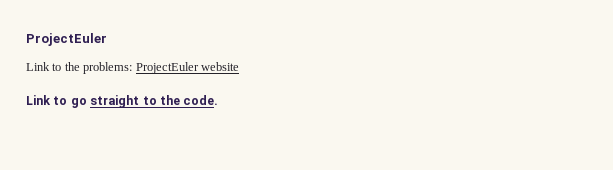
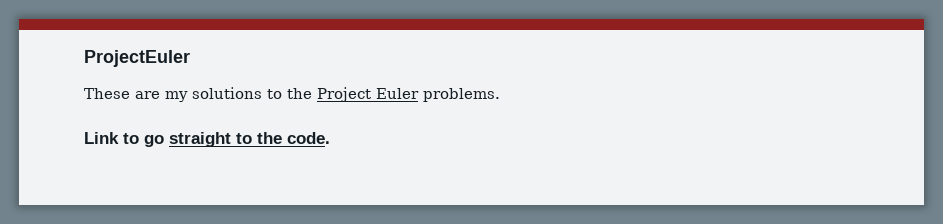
[26,62,239,74] Link to the problems: ProjectEuler website -> [84,87,500,102] These are my solutions to the Project Euler problems.

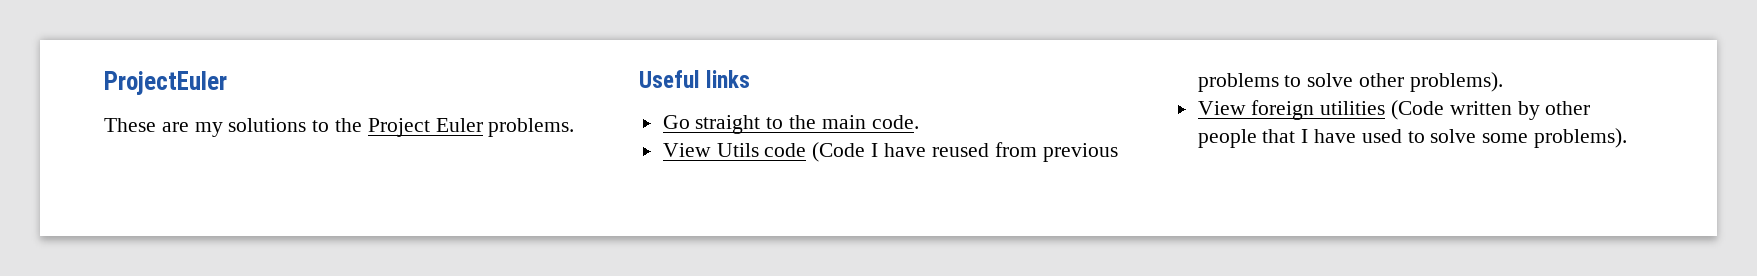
[84,132,164,147] Link to go -> [639,70,751,88] [662,115,690,129] Useful links // Go
(282, 138) none -> [821,115,866,129] main
(330, 138) none -> [662,142,1118,162] [1197,72,1503,92] [1197,100,1591,120] [1197,128,1628,148] // View Utils code (Code I have reused from previous problems to solve other problems). // View foreign utilities (Code written by other people that I have used to solve some problems).

